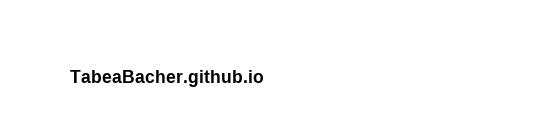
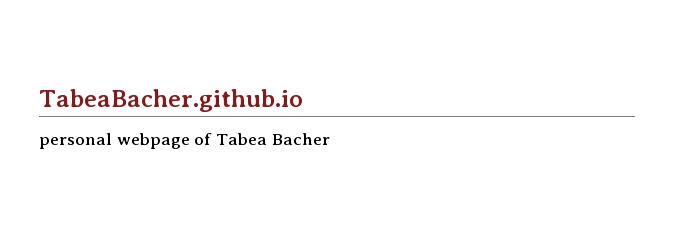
(264, 78) none -> [39,133,330,149] // personal webpage of Tabea Bacher

